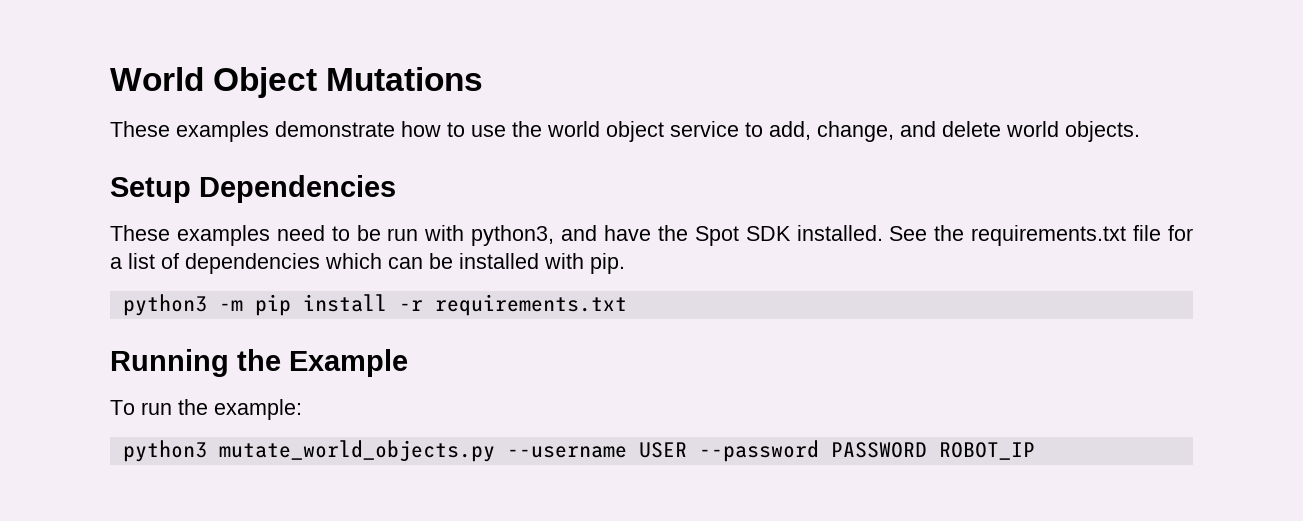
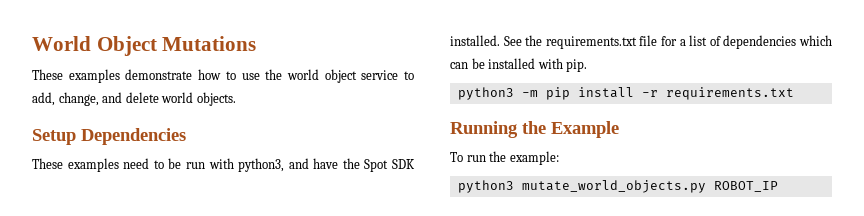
[506,440,927,462] --username USER --password PASSWORD -> (706, 186) none

